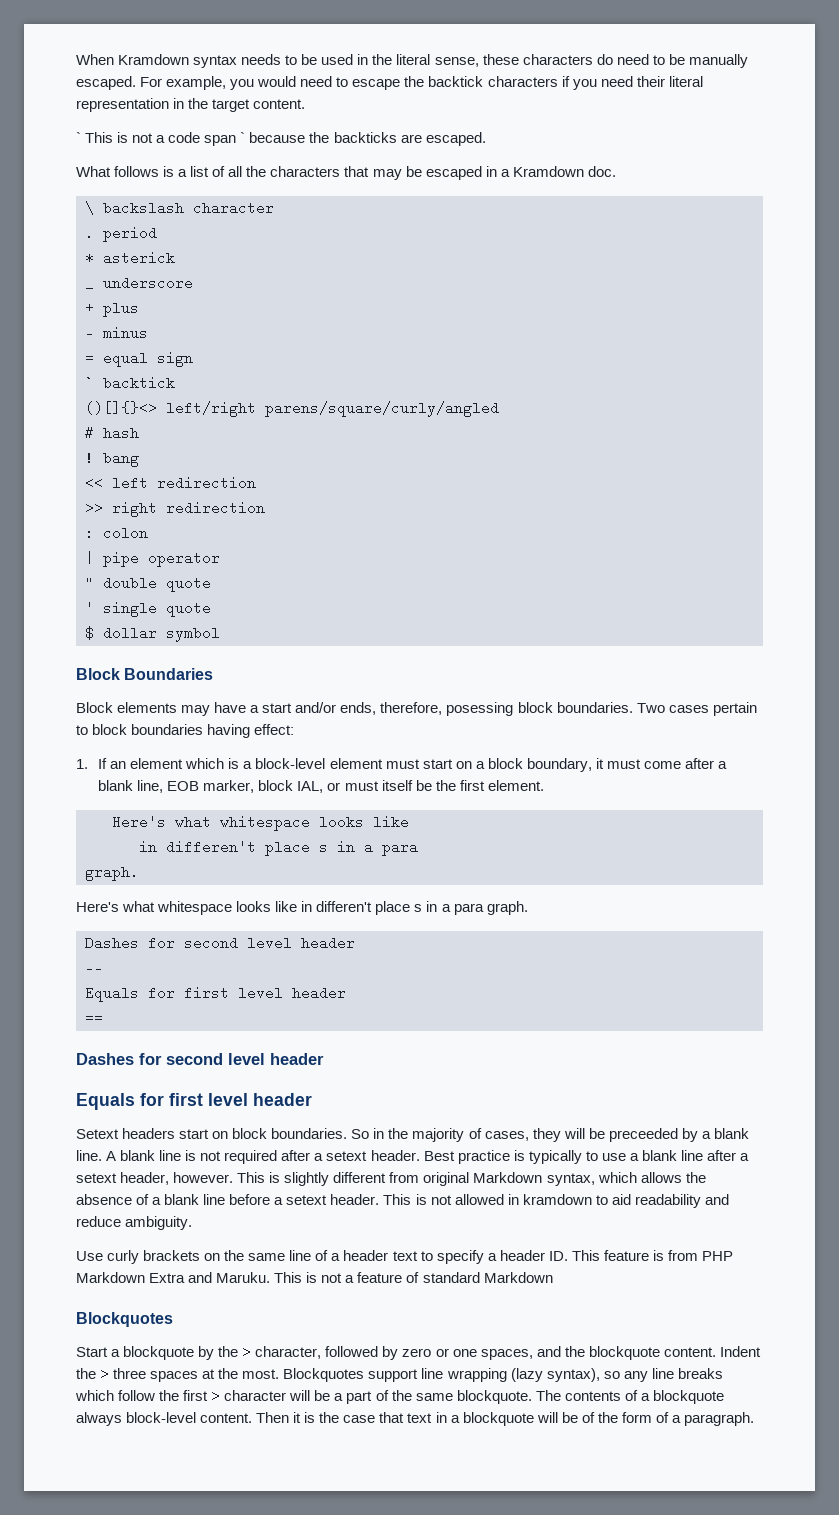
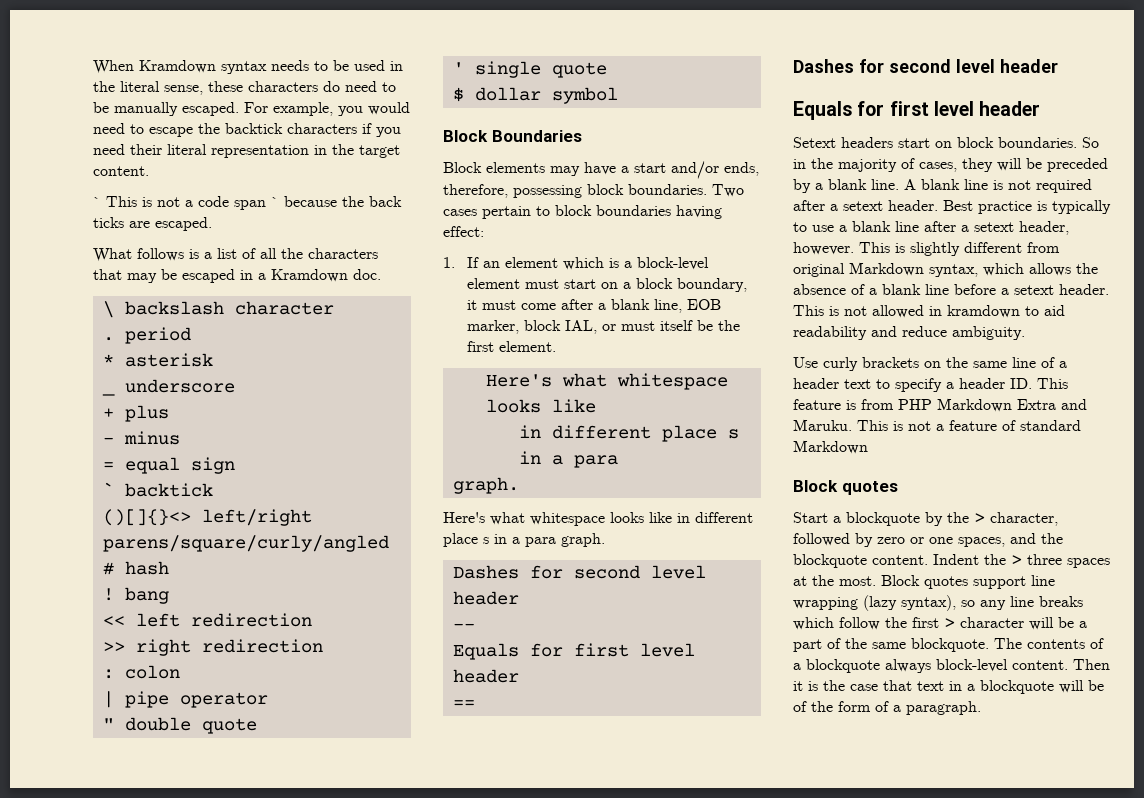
[333,132,397,143] backticks -> [369,196,402,207] [93,217,124,228] back ticks
[103,251,175,265] asterick -> [124,353,213,367] asterisk
[446,702,514,716] posessing -> [513,185,582,198] possessing
[166,840,256,854] differen't -> [551,425,651,439] different
[316,901,373,912] differen't -> [695,512,753,523] different
[608,1128,678,1142] preceeded -> [1047,158,1108,172] preceded
[76,1312,173,1327] Blockquotes -> [793,480,898,495] Block quotes
[283,1368,365,1382] Blockquotes -> [881,575,968,589] Block quotes

